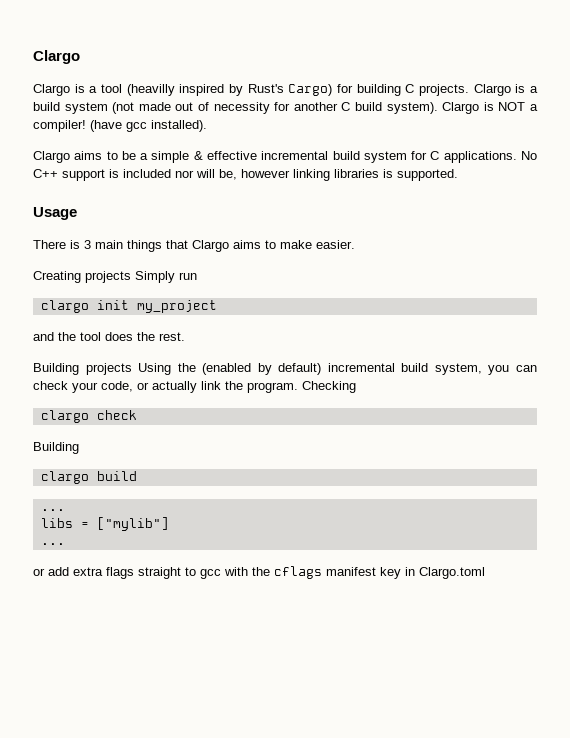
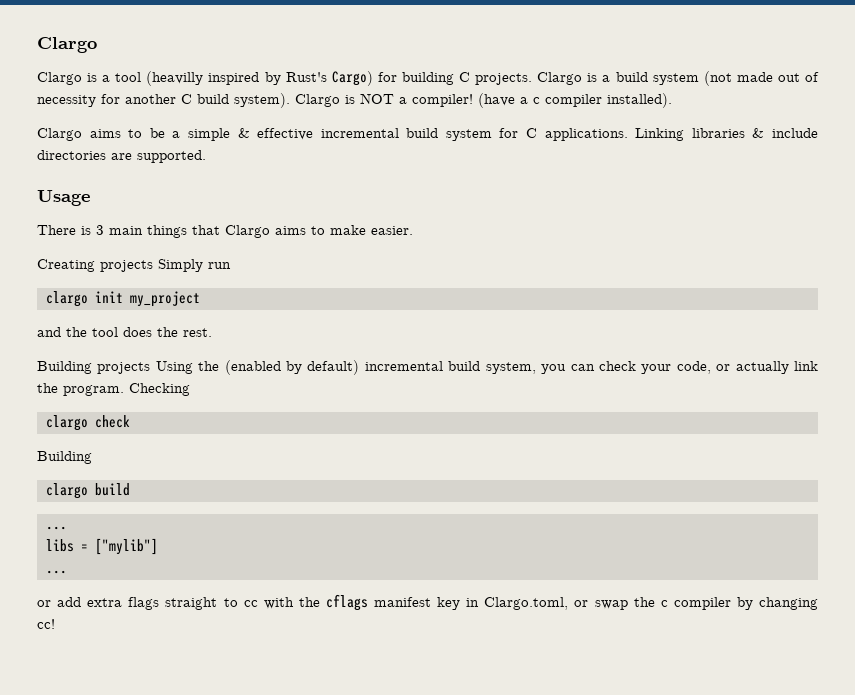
[126,122,147,132] gcc -> [520,94,602,107] a c compiler
[521,151,537,160] [33,169,393,181] No C++ support is included nor will be, however linking libraries is -> [635,128,818,141] [37,150,132,160] Linking libraries & include directories are
[200,569,221,579] gcc -> [243,600,258,607] cc
[419,567,485,579] Clargo.toml -> [484,597,819,610] [37,619,55,629] Clargo.toml, or swap the c compiler by changing cc!

